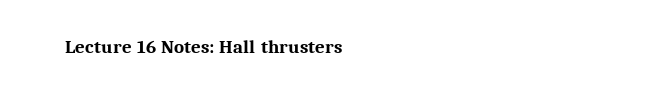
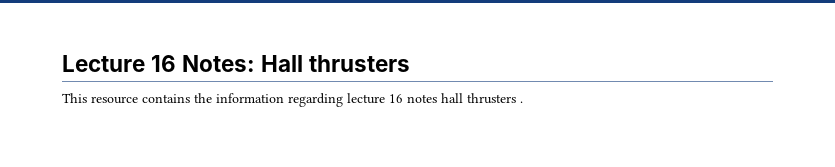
(342, 46) none -> [62,93,523,107] // This resource contains the information regarding lecture 16 notes hall thrusters .

